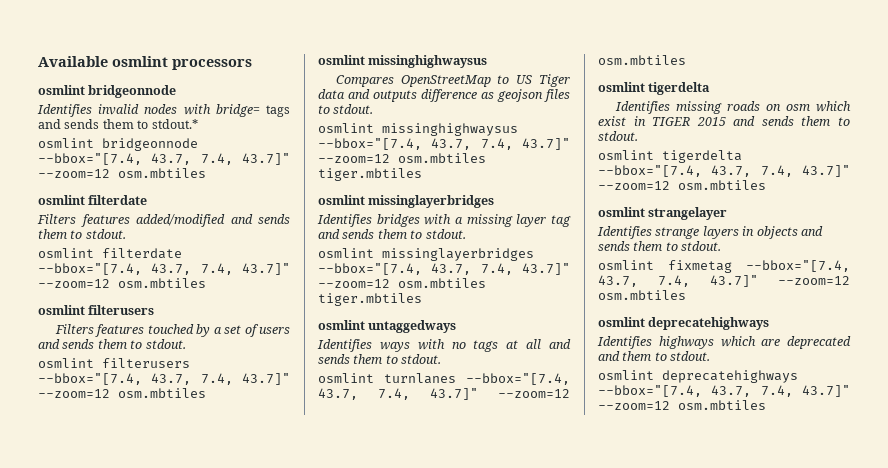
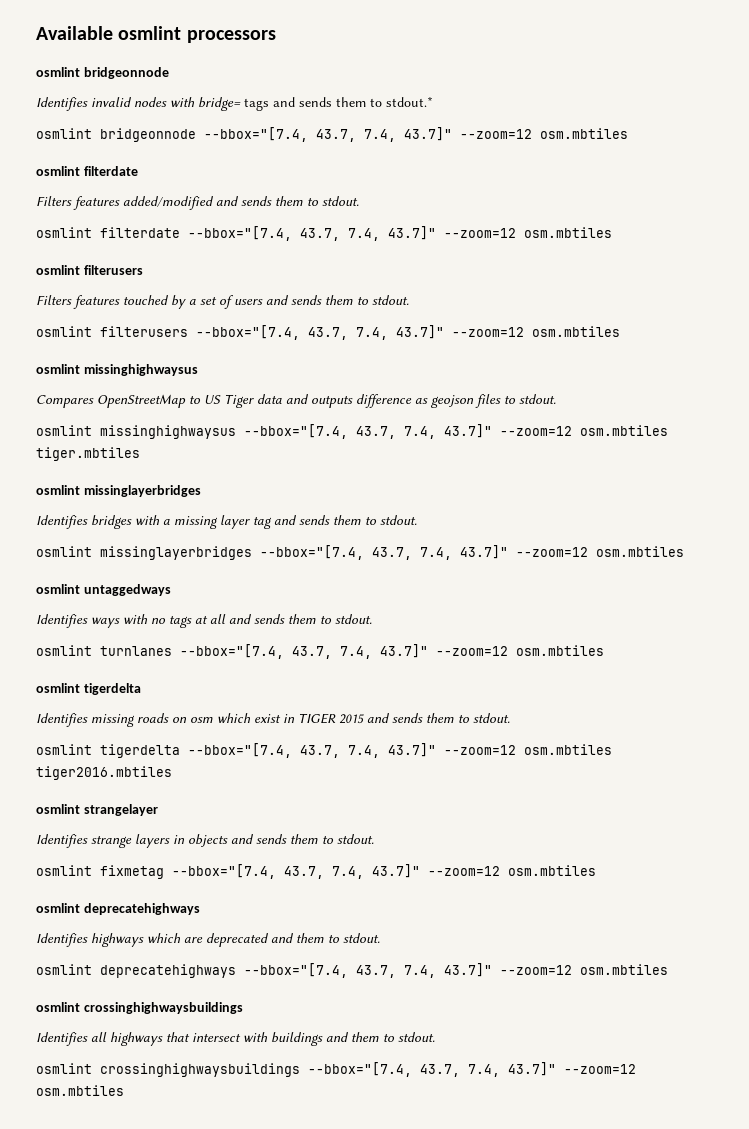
[318,293,422,306] tiger.mbtiles -> (684, 551) none
(766, 185) none -> [36,766,172,780] tiger2016.mbtiles
(766, 405) none -> [36,1002,243,1014] [36,1032,435,1046] [36,1062,636,1077] [36,1085,124,1096] // osmlint crossinghighwaysbuildings // Identifies all highways that intersect with buildings and them to stdout. // osmlint crossinghighwaysbuildings --bbox="[7.4, 43.7, 7.4, 43.7]" --zoom=12 osm.mbtiles

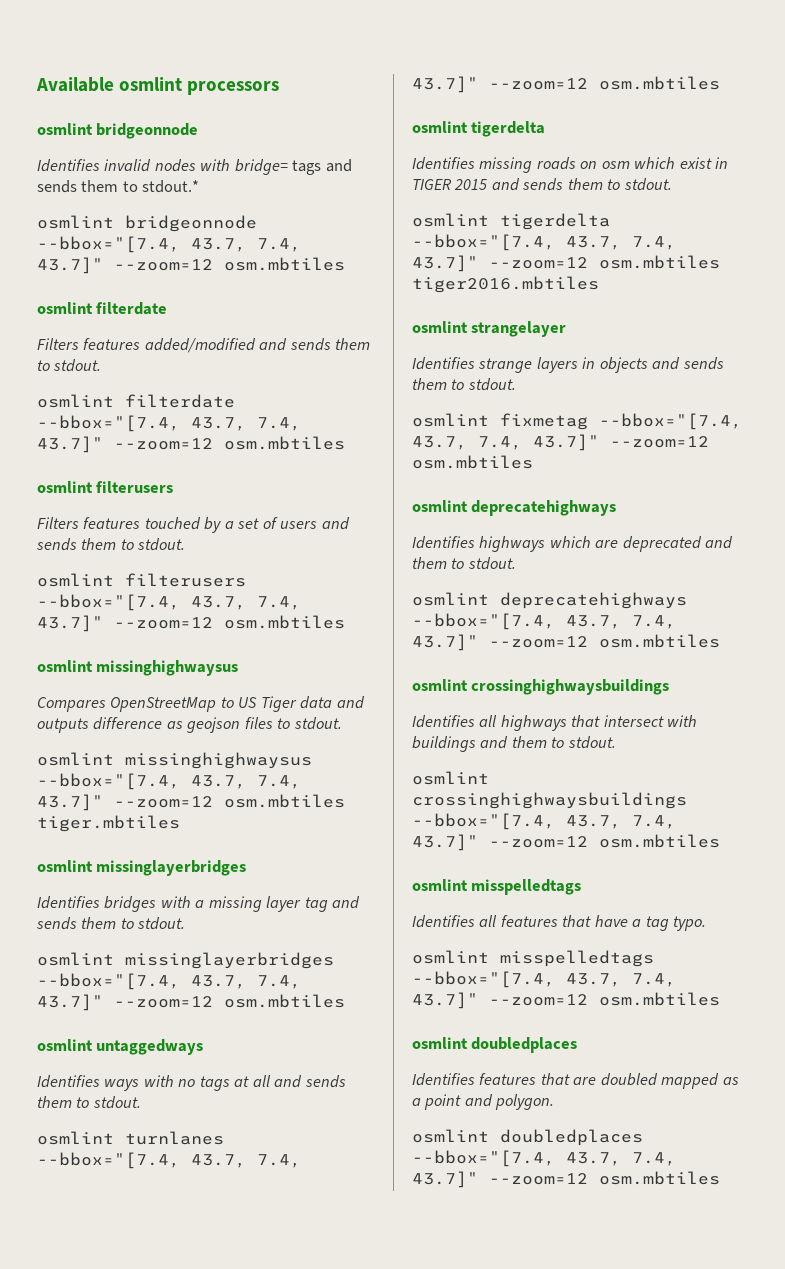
(124, 1090) none -> [412,879,582,895] [412,915,707,931] [412,950,654,967] [412,971,676,988] [412,992,720,1009] [412,1037,578,1053] [412,1073,739,1089] [412,1094,555,1110] [412,1129,643,1146] [412,1150,676,1167] [412,1171,720,1188] // osmlint misspelledtags // Identifies all features that have a tag typo. // osmlint misspelledtags --bbox="[7.4, 43.7, 7.4, 43.7]" --zoom=12 osm.mbtiles // osmlint doubledplaces // Identifies features that are doubled mapped as a point and polygon. // osmlint doubledplaces --bbox="[7.4, 43.7, 7.4, 43.7]" --zoom=12 osm.mbtiles

